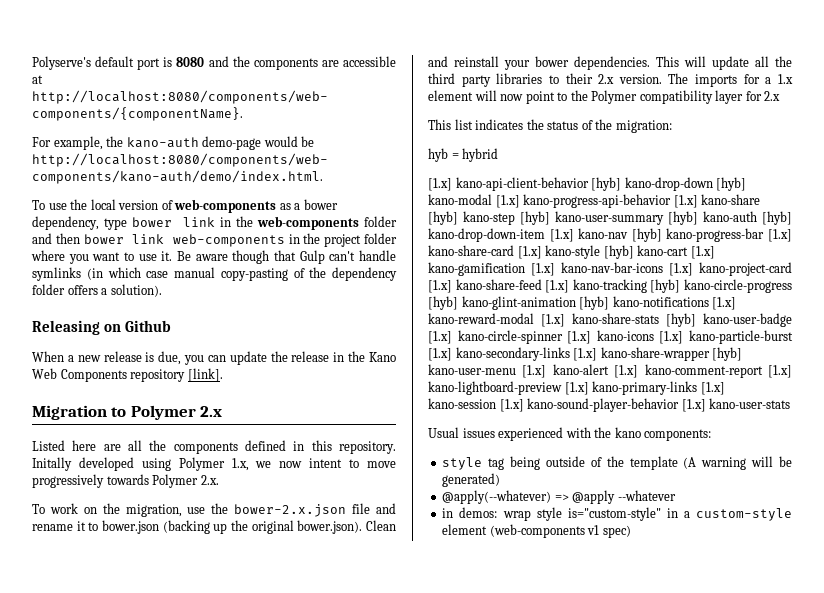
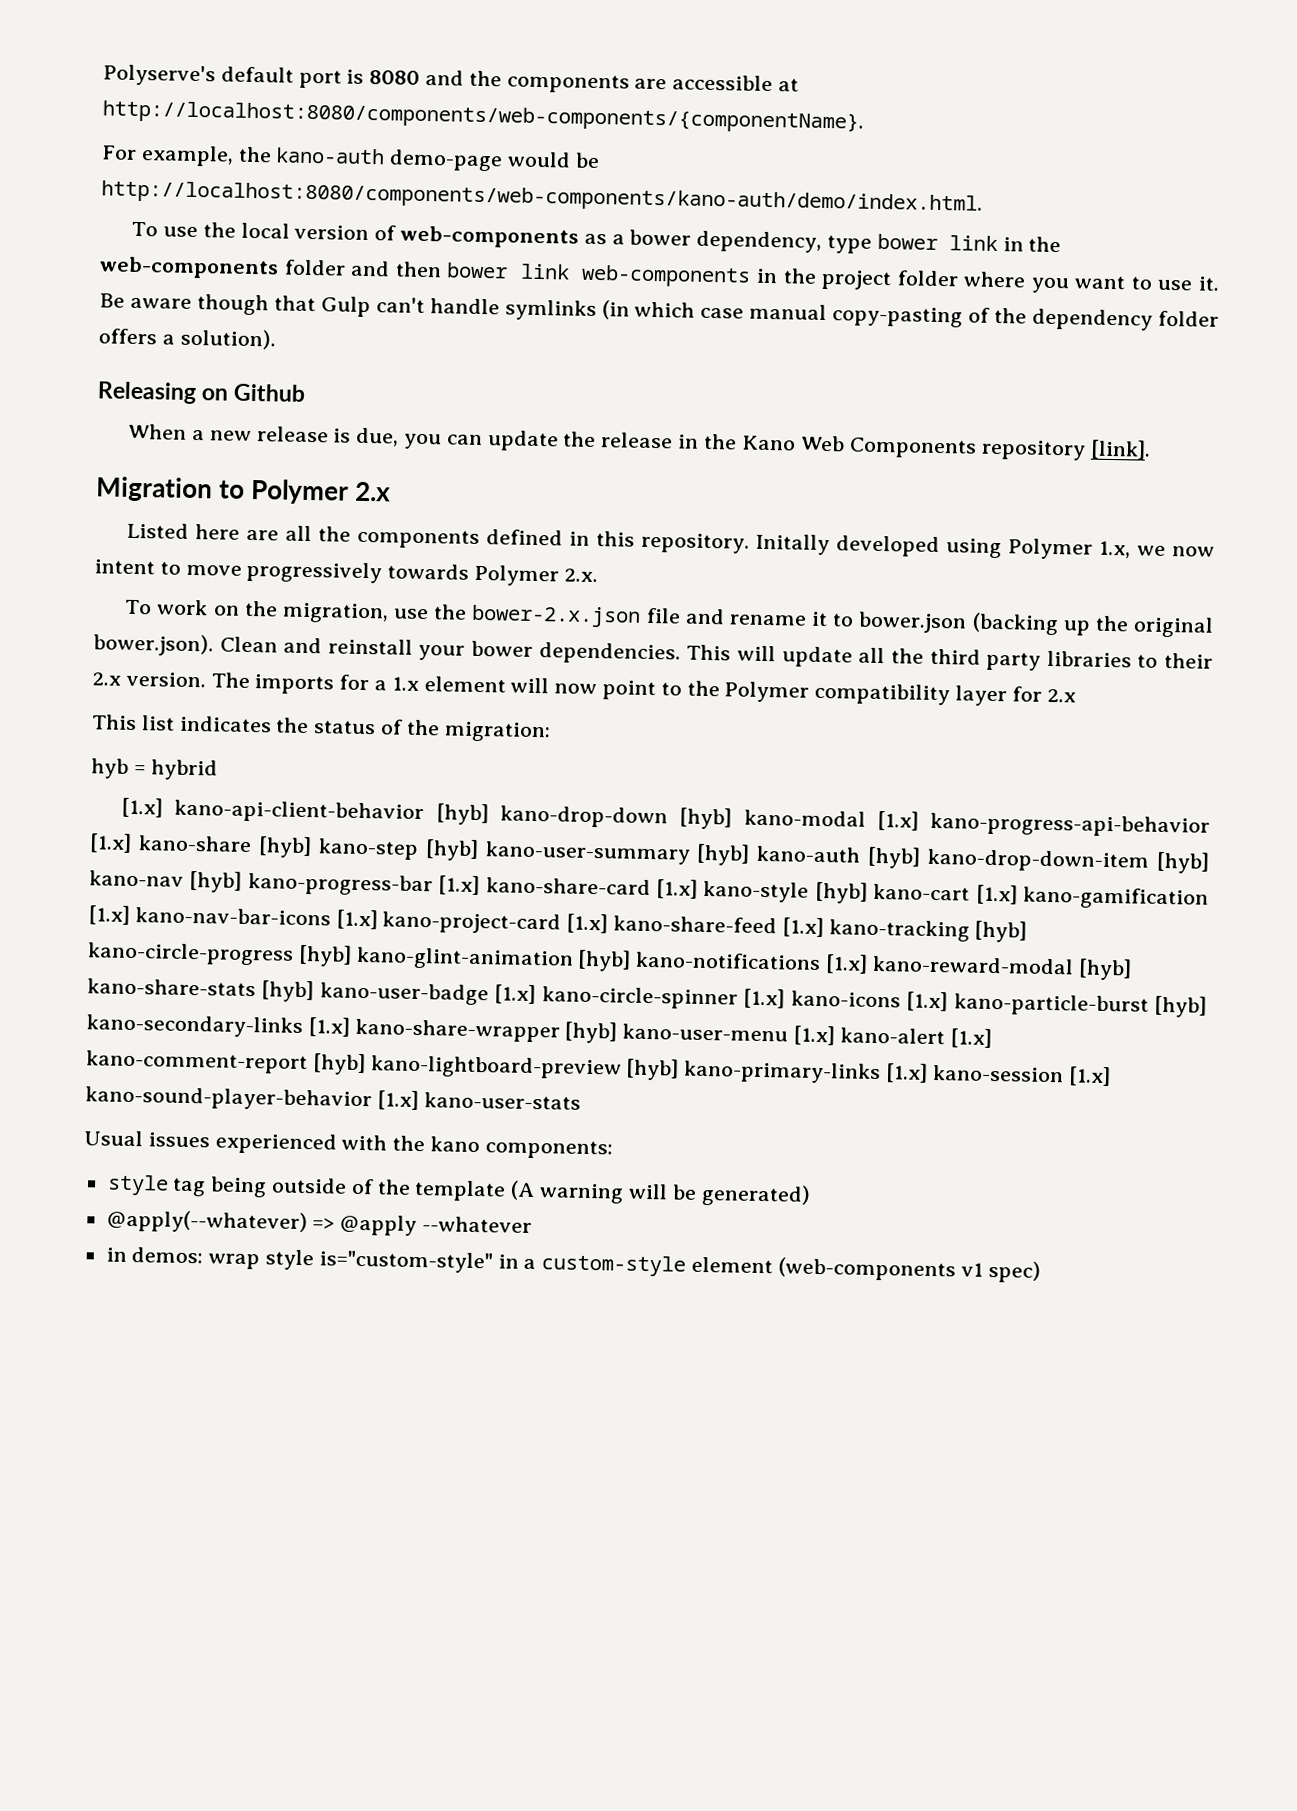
[549,229,574,242] [1.x] -> [1156,851,1210,874] [hyb]
[541,314,565,327] [1.x] -> [1077,958,1132,981] [hyb]
[428,348,452,361] [1.x] -> [1154,995,1207,1018] [hyb]
[768,365,792,378] [428,381,589,395] [1.x] kano-lightboard-preview [1.x] -> [312,1053,680,1081] [hyb] kano-lightboard-preview [hyb]

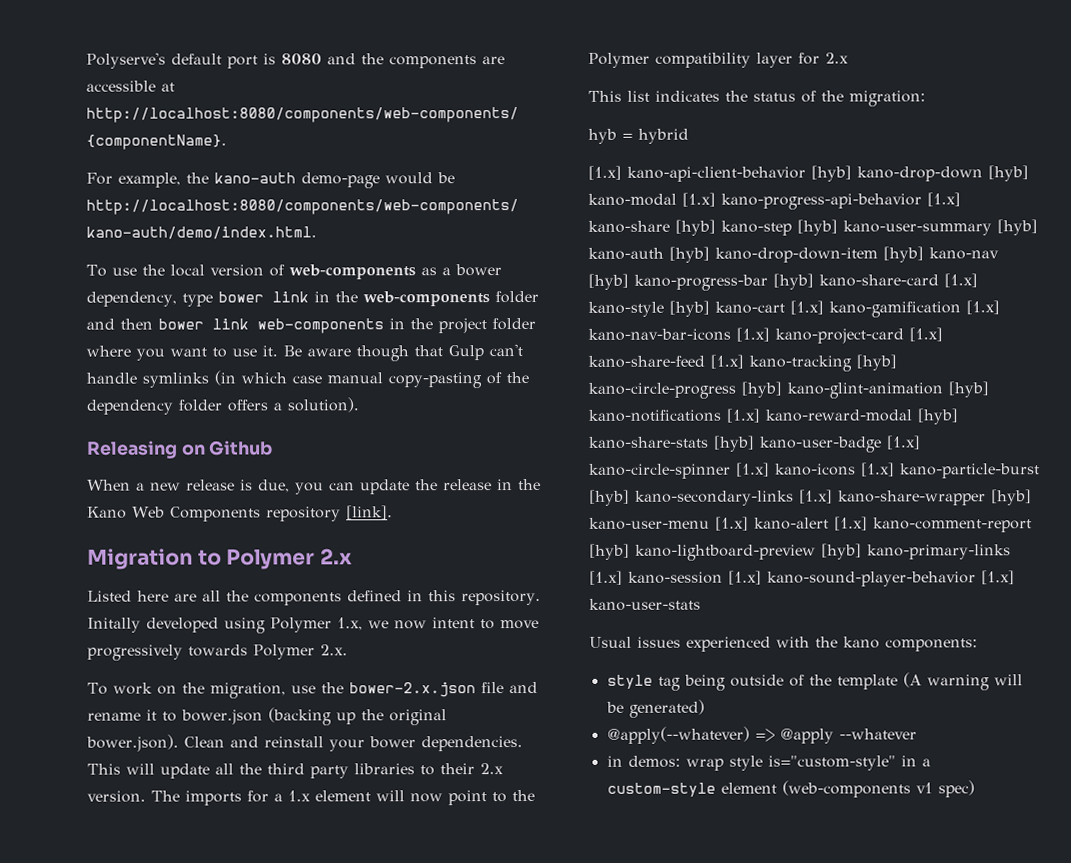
[438,875,481,896] [1.x] -> [773,273,814,290] [hyb]

